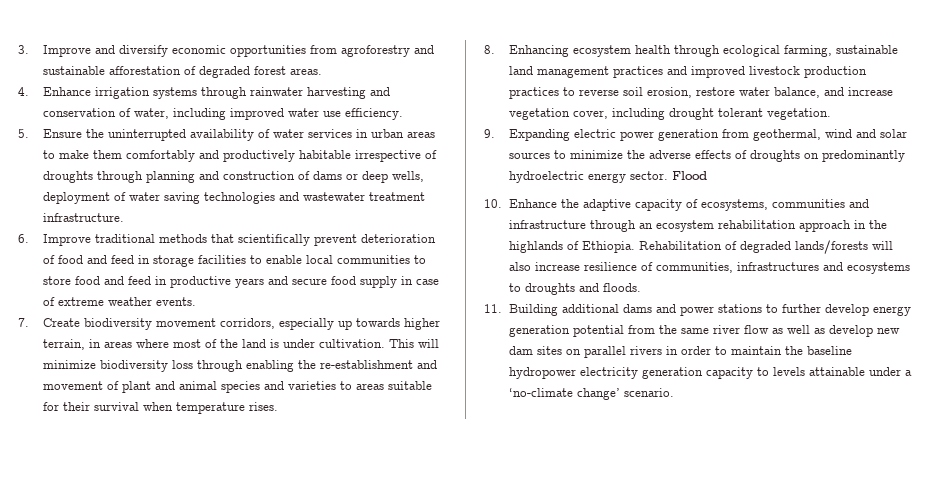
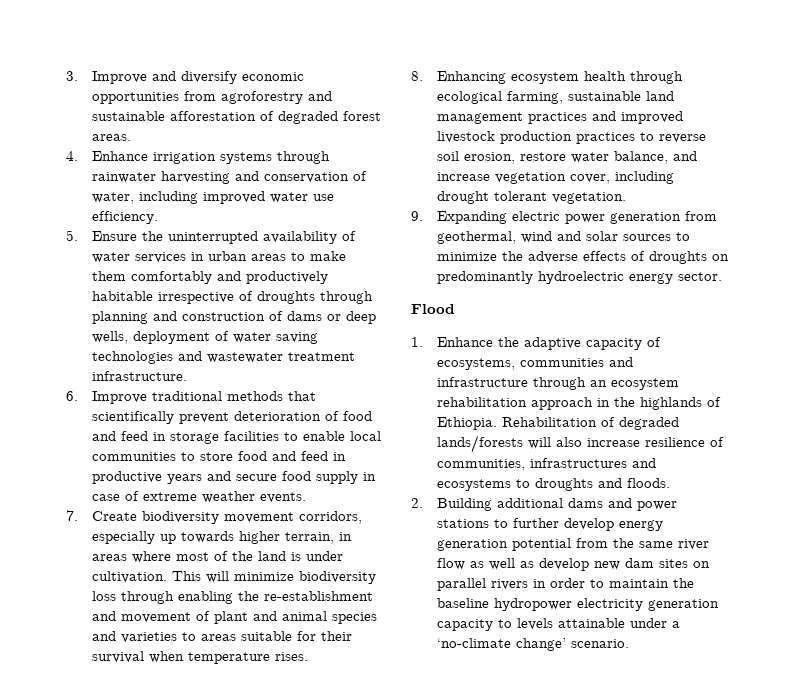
(668, 175) none -> (723, 276) //
[484,199,502,208] 10. -> [411,337,423,347] 1.
[484,304,502,313] 11. -> [411,498,423,508] 2.

